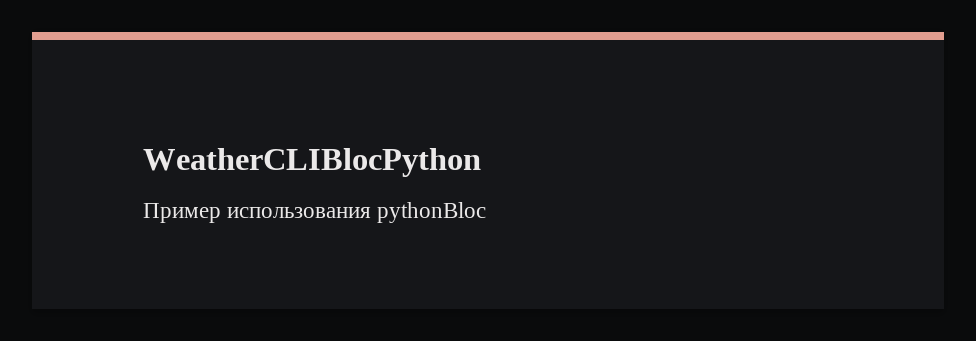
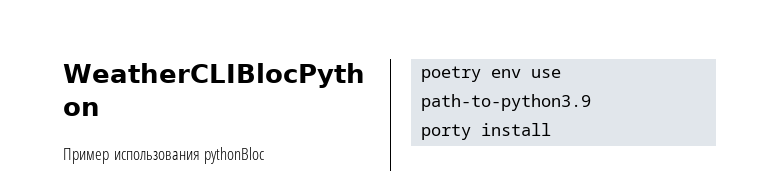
(487, 212) none -> [421,66,562,82] [421,94,592,111] [421,123,552,140] // poetry env use path-to-python3.9 // porty install

